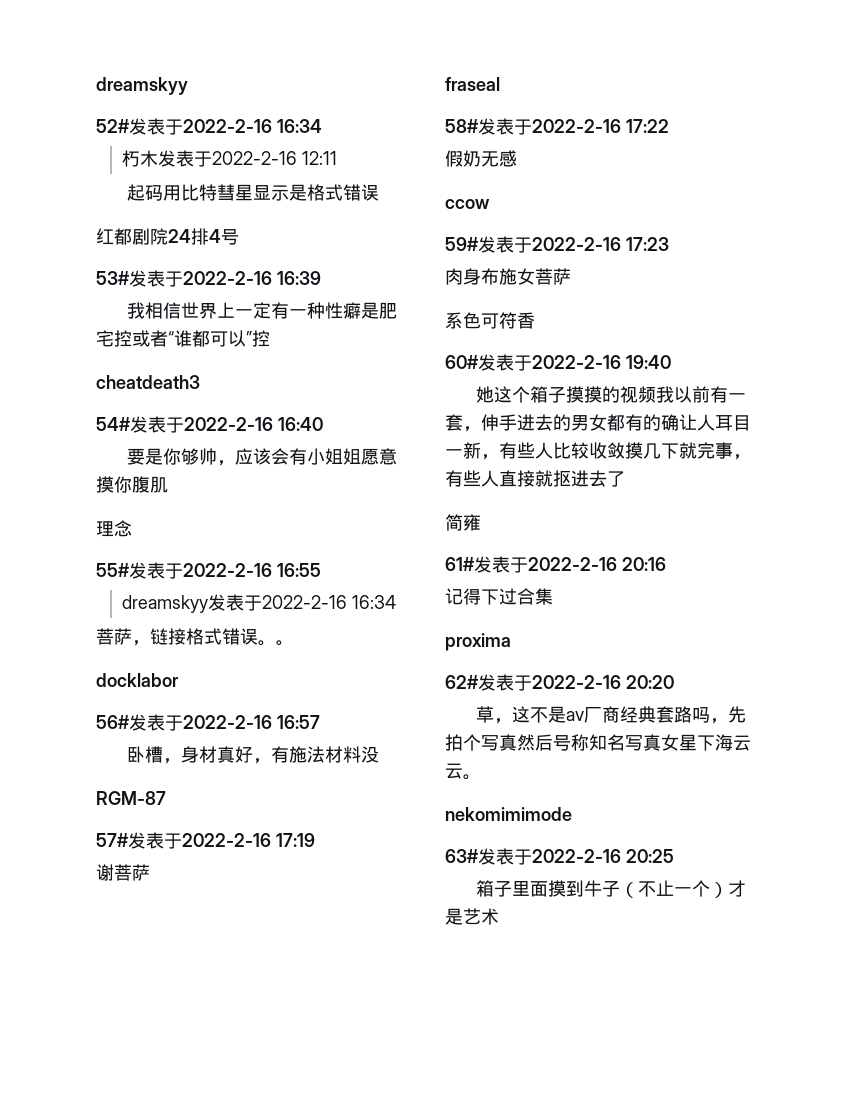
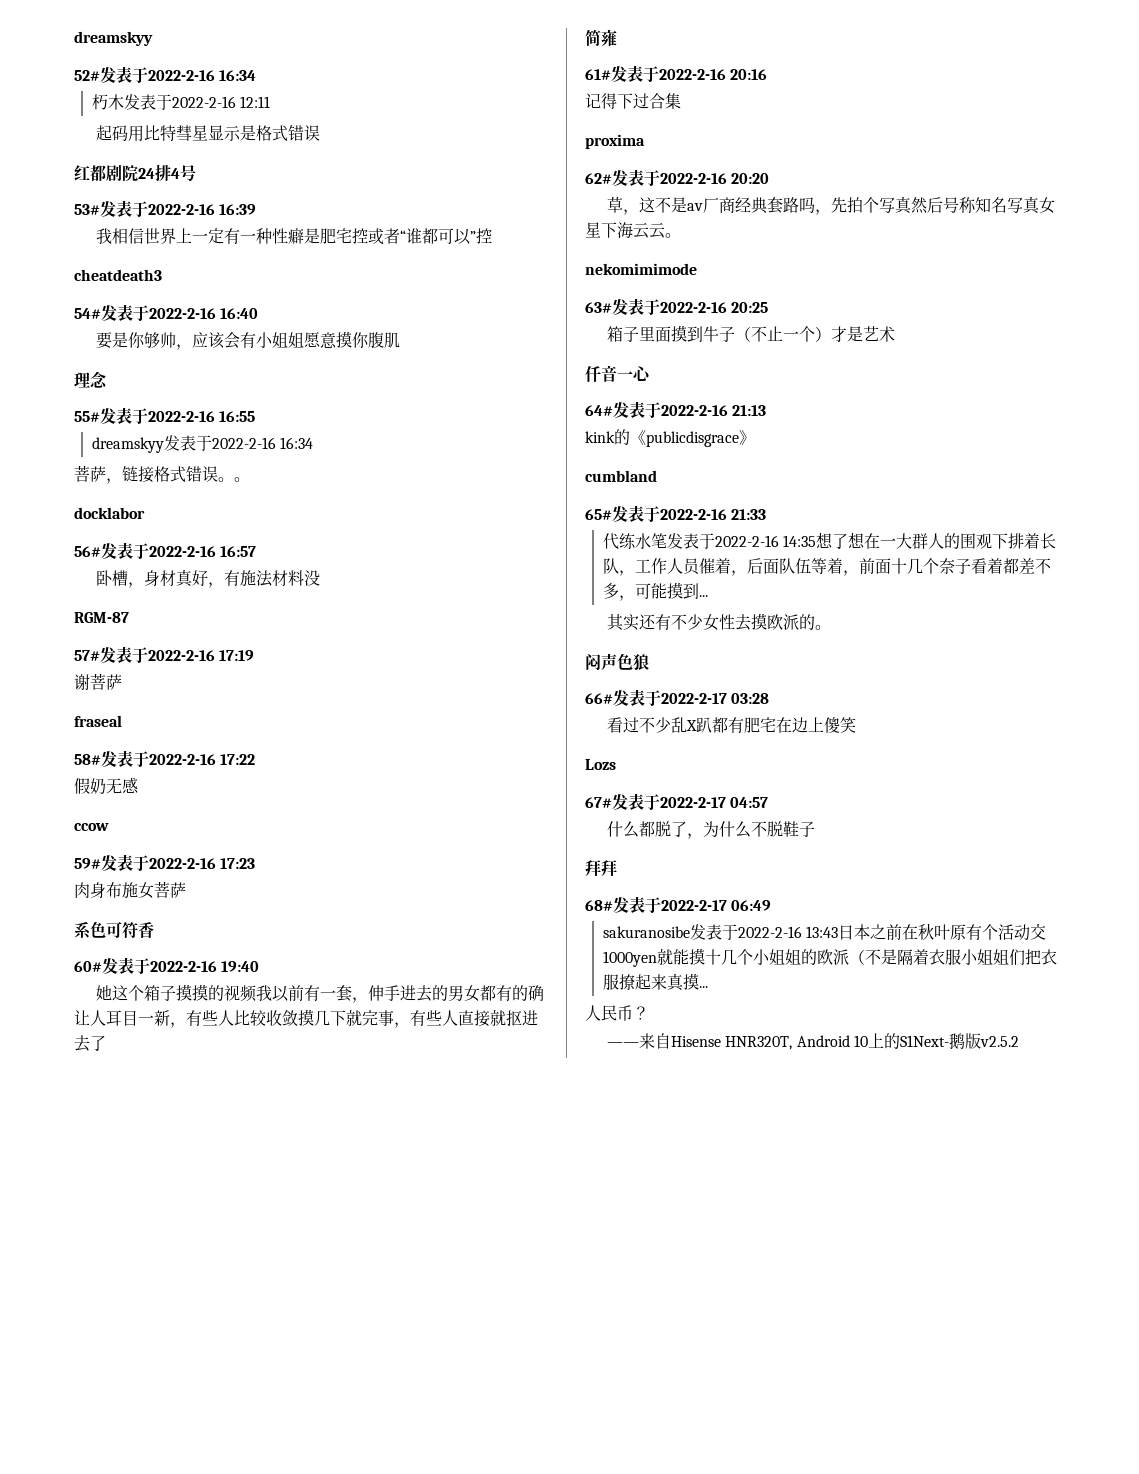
(499, 916) none -> [585,365,651,382] [585,401,767,418] [585,429,755,447] [585,470,657,482] [585,505,767,522] [602,532,1057,550] [602,558,1051,576] [602,582,708,601] [607,613,832,631] [585,653,649,671] [585,689,770,706] [607,717,857,733] [585,759,616,770] [585,793,769,810] [607,821,816,839] [585,860,617,877] [585,896,772,913] [602,923,1047,941] [602,948,1057,967] [602,973,708,991] [585,1005,649,1021] [607,1033,1019,1050] // 仟音一心 // 64#发表于2022-2-16 21:13 // kink的《publicdisgrace》 // cumbland // 65#发表于2022-2-16 21:33 // 代练水笔发表于2022-2-16 14:35想了想在一大群人的围观下排着长队，工作人员催着，后面队伍等着，前面十几个奈子看着都差不多，可能摸到... // 其实还有不少女性去摸欧派的。 // 闷声色狼 // 66#发表于2022-2-17 03:28 // 看过不少乱X趴都有肥宅在边上傻笑 // Lozs // 67#发表于2022-2-17 04:57 // 什么都脱了，为什么不脱鞋子 // 拜拜 // 68#发表于2022-2-17 06:49 // sakuranosibe发表于2022-2-16 13:43日本之前在秋叶原有个活动交1000yen就能摸十几个小姐姐的欧派（不是隔着衣服小姐姐们把衣服撩起来真摸... // 人民币？ // ——来自Hisense HNR320T, Android 10上的S1Next-鹅版v2.5.2

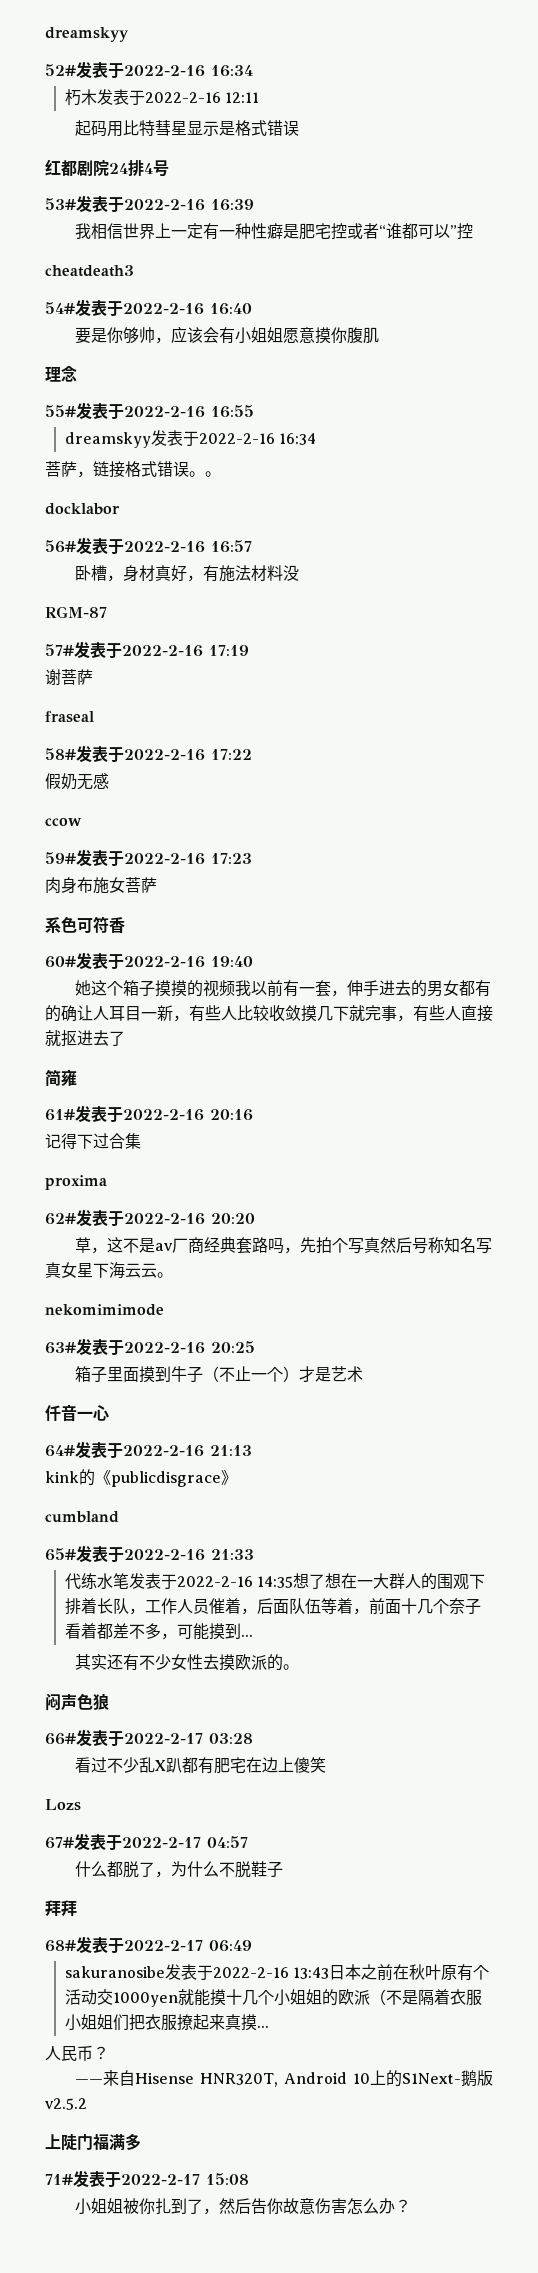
(1019, 1041) none -> [45,2134,141,2151] [45,2170,249,2188] [75,2198,412,2215] // 上陡门福满多 // 71#发表于2022-2-17 15:08 // 小姐姐被你扎到了，然后告你故意伤害怎么办？

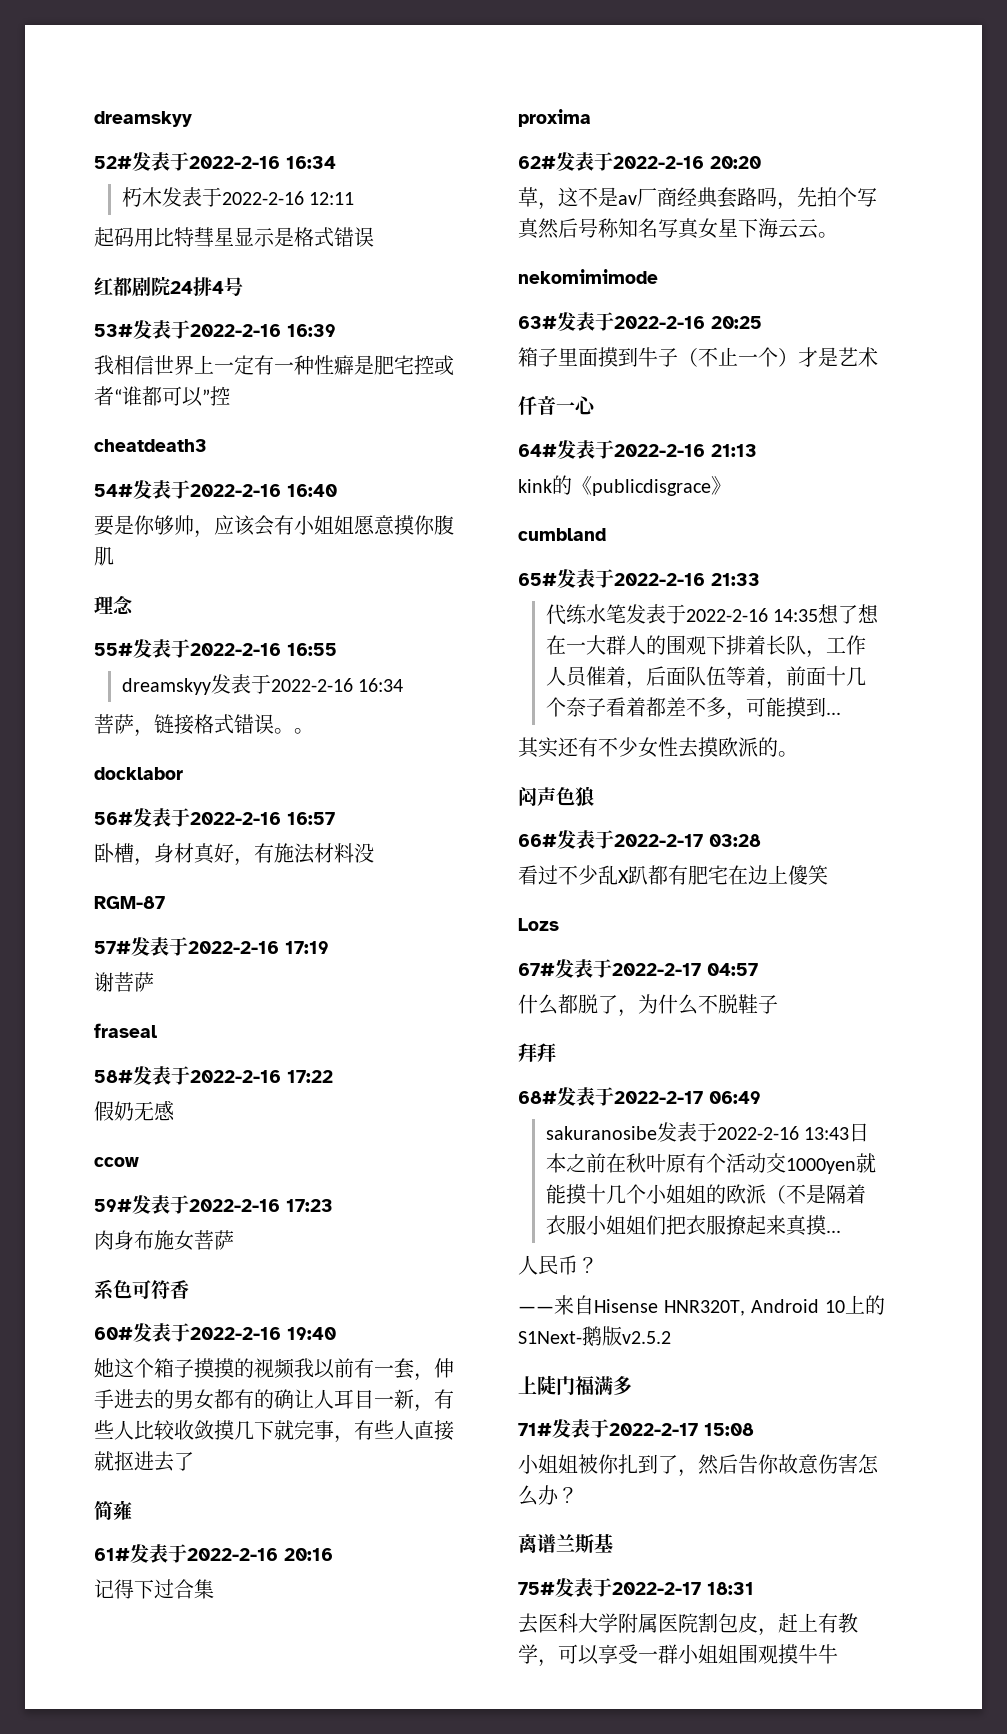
(412, 2206) none -> [518,1534,613,1553] [518,1578,754,1597] [518,1613,858,1636] [518,1644,838,1667] // 离谱兰斯基 // 75#发表于2022-2-17 18:31 // 去医科大学附属医院割包皮，赶上有教学，可以享受一群小姐姐围观摸牛牛

